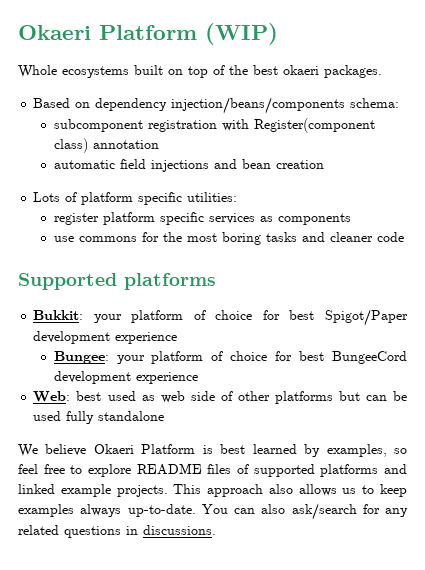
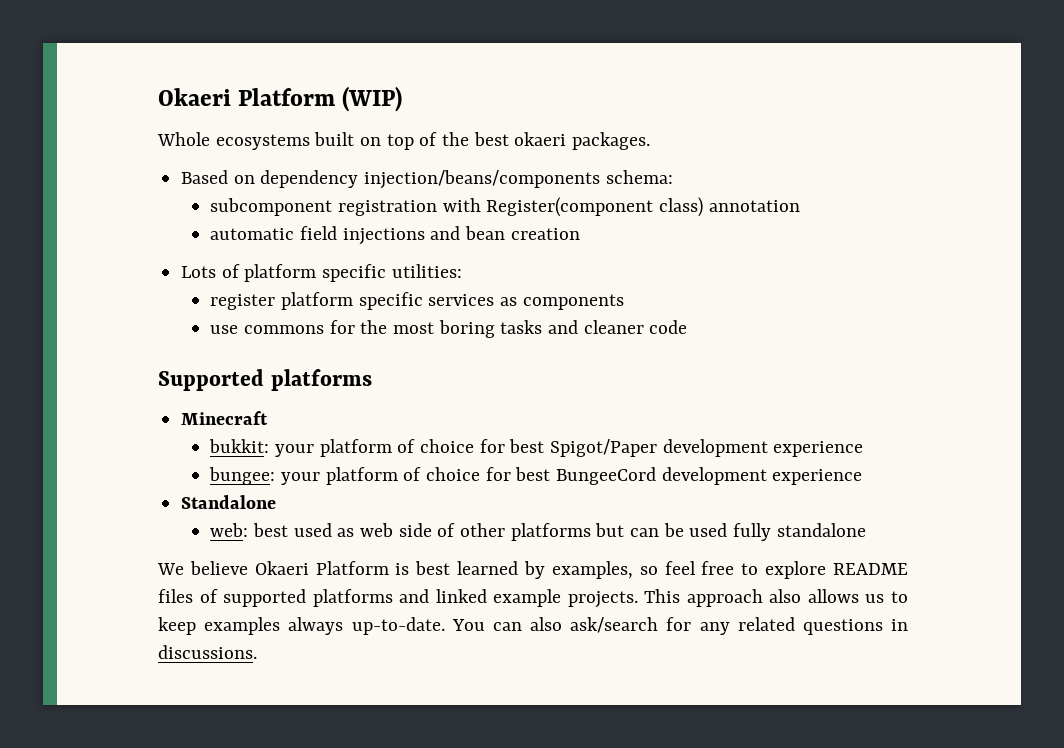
[33,310,84,320] Bukkit: -> [181,411,269,425] [209,439,270,453] Minecraft // bukkit:
[53,351,109,364] Bungee: -> [209,467,276,485] bungee:
[33,391,71,402] Web: -> [181,495,277,509] [210,523,249,537] Standalone // web:

